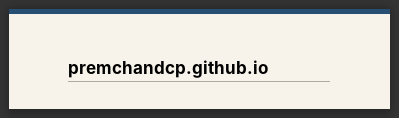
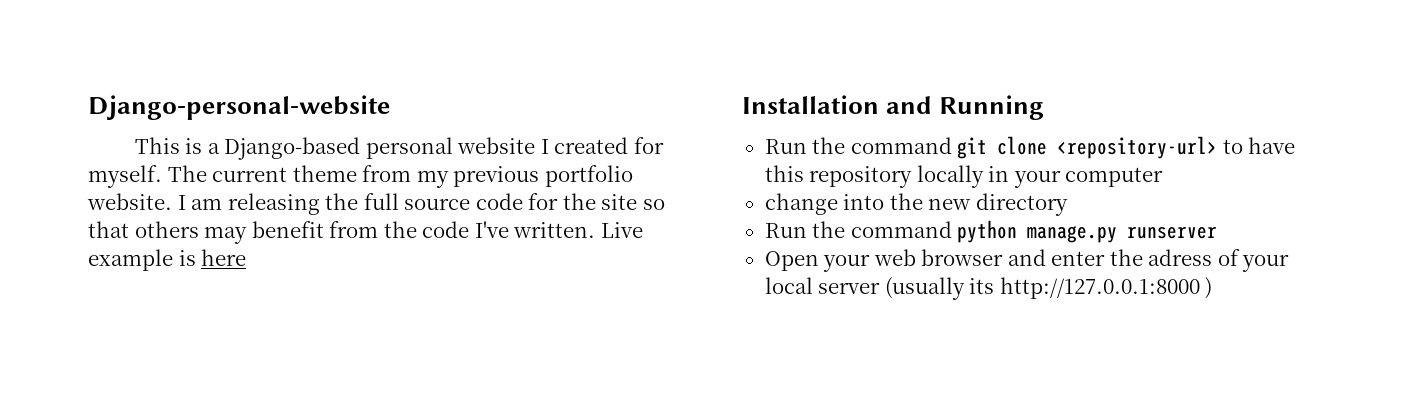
[68,60,268,78] premchandcp.github.io -> [88,95,390,120] [134,137,664,160] [88,165,633,188] [87,193,665,215] [88,221,643,244] [88,249,247,271] [742,95,1045,120] [764,136,1296,159] [764,165,1164,188] [764,193,1068,216] [764,220,1218,243] [764,249,1290,272] [764,277,1213,300] Django-personal-website // This is a Django-based personal website I created for myself. The current theme from my previous portfolio website. I am releasing the full source code for the site so that others may benefit from the code I've written. Live example is here // Installation and Running // Run the command git clone <repository-url> to have this repository locally in your computer // change into the new directory // Run the command python manage.py runserver // Open your web browser and enter the adress of your local server (usually its http://127.0.0.1:8000 )

